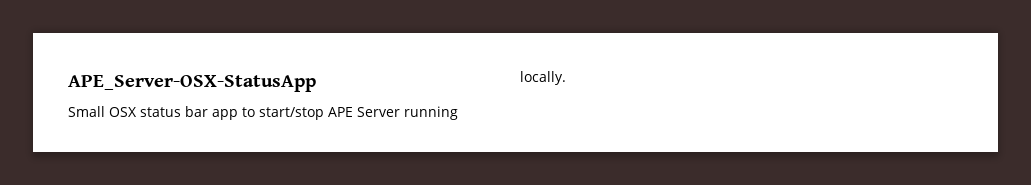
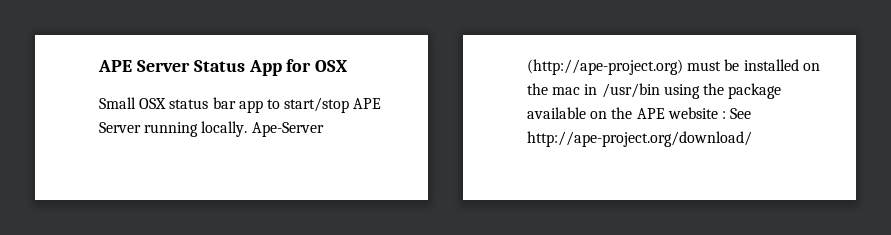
[68,75,316,92] APE_Server-OSX-StatusApp -> [98,59,349,76] APE Server Status App for OSX
(566, 78) none -> [251,122,324,137] [527,59,820,75] [527,83,782,99] [527,107,752,119] [527,131,752,147] Ape-Server (http://ape-project.org) must be installed on the mac in /usr/bin using the package available on the APE website : See http://ape-project.org/download/

